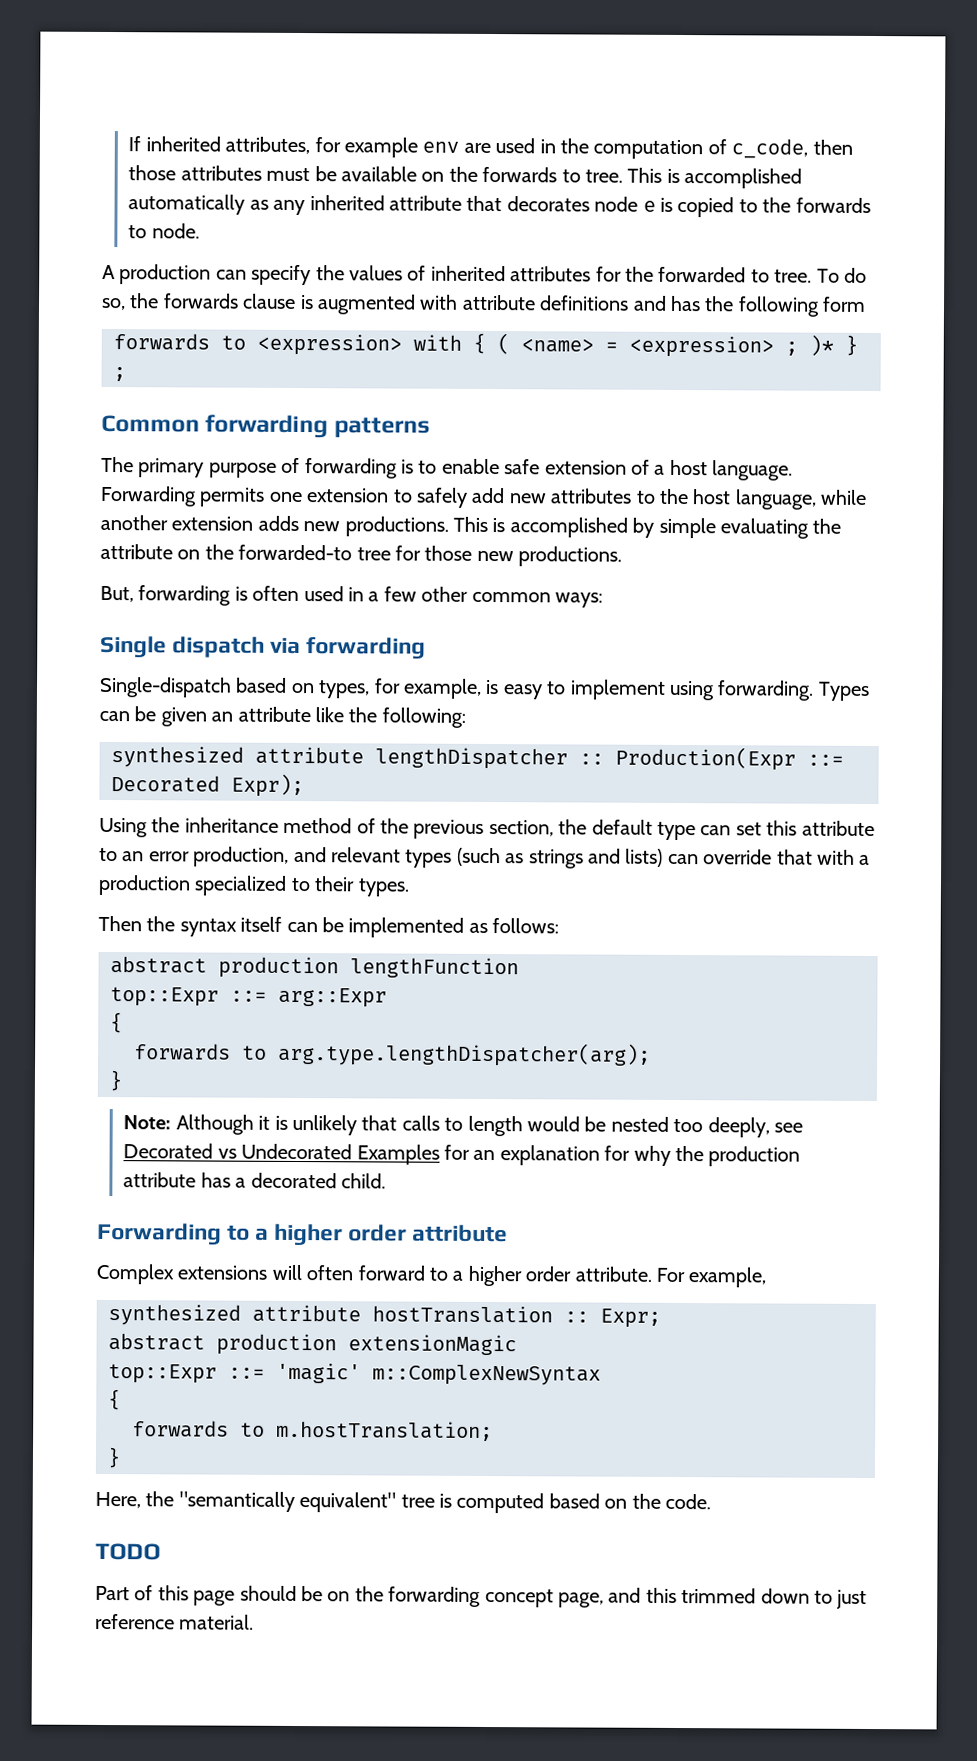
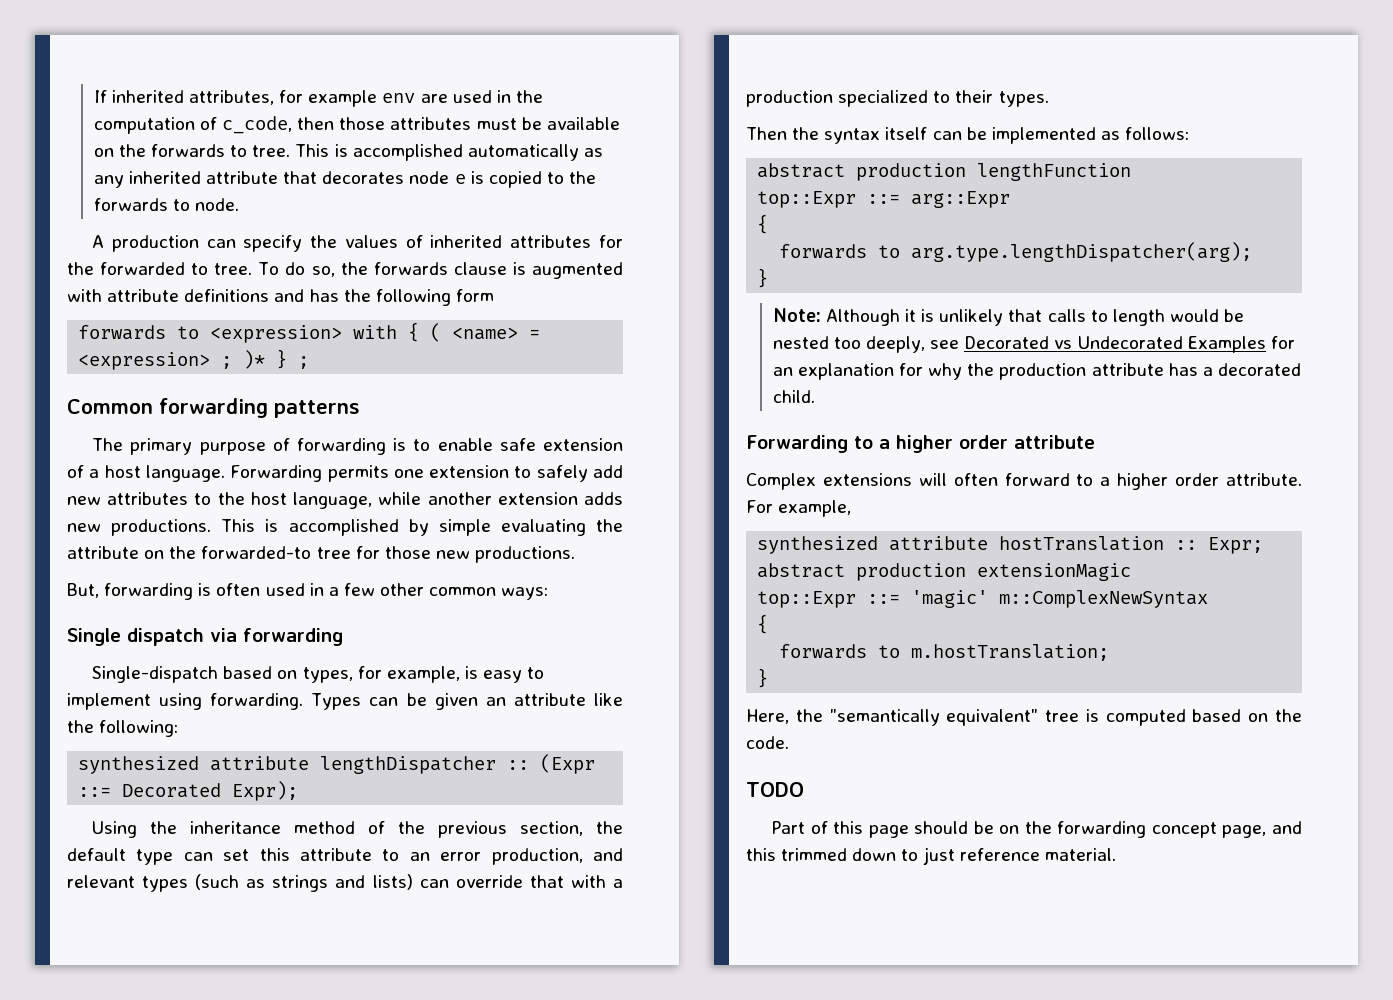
[615,746,796,771] Production(Expr -> [540,754,596,774] (Expr

